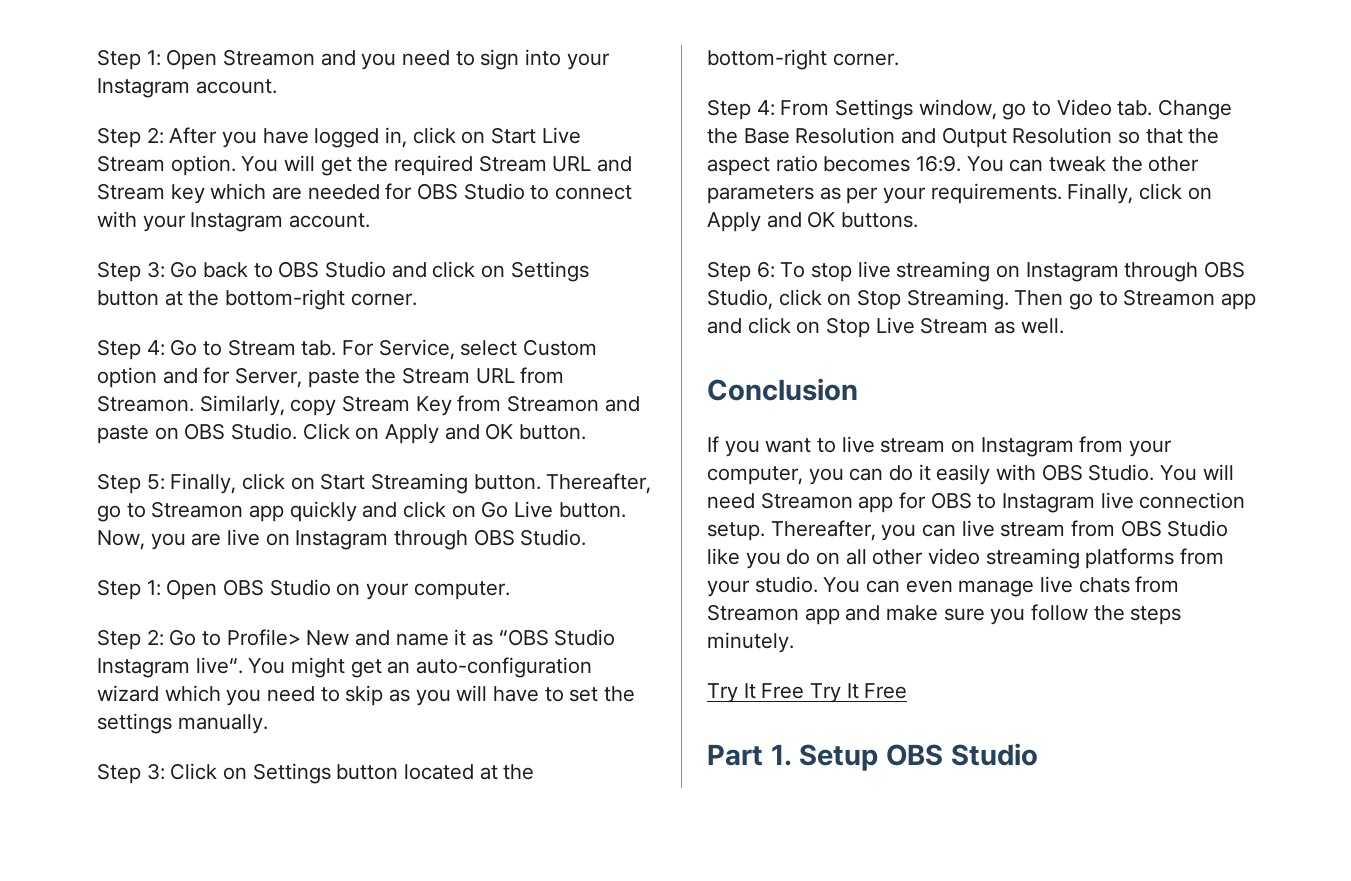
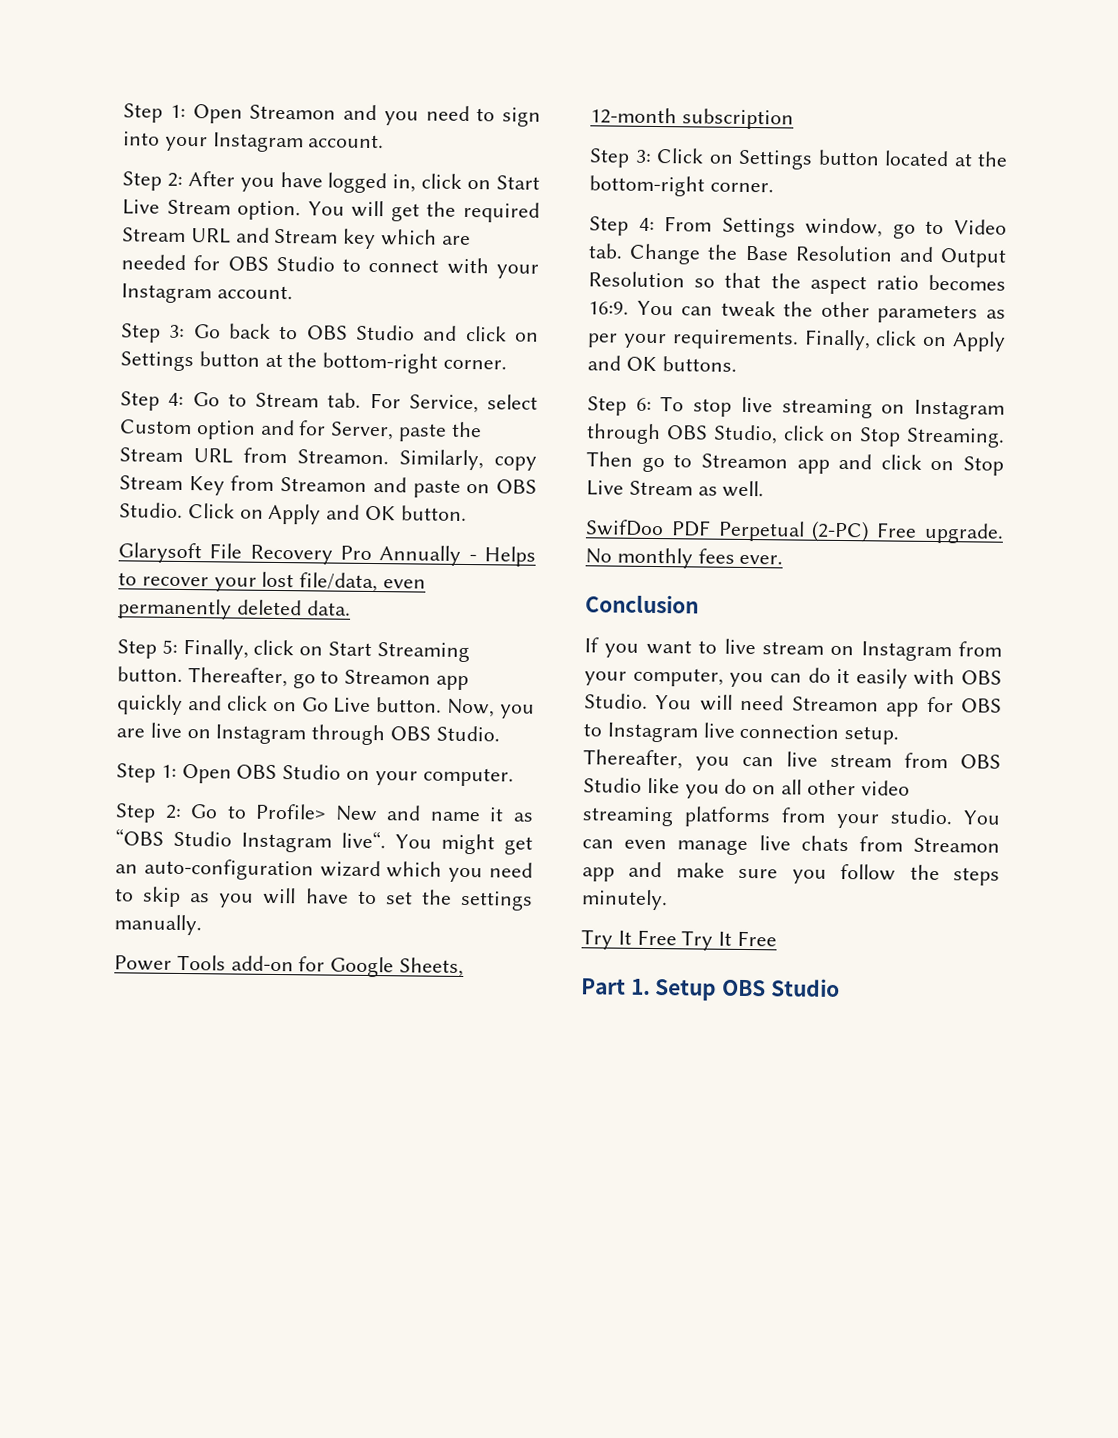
(587, 432) none -> [118,542,536,567] [118,571,427,593] [118,598,351,620] // Glarysoft File Recovery Pro Annually - Helps to recover your lost file/data, even permanently deleted data.
(268, 724) none -> [114,954,465,978] [590,107,794,130] // Power Tools add-on for Google Sheets, 12-month subscription
(1064, 326) none -> [585,519,1004,544] [585,547,784,569] // SwifDoo PDF Perpetual (2-PC) Free upgrade. No monthly fees ever.

